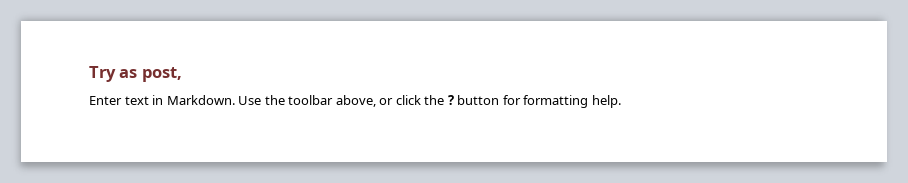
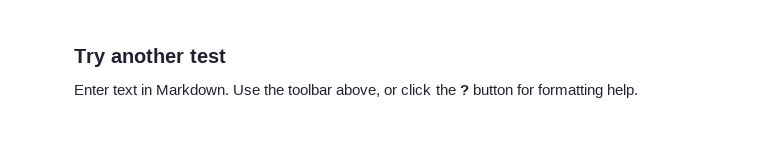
[119,67,182,82] as post, -> [111,48,226,63] another test

